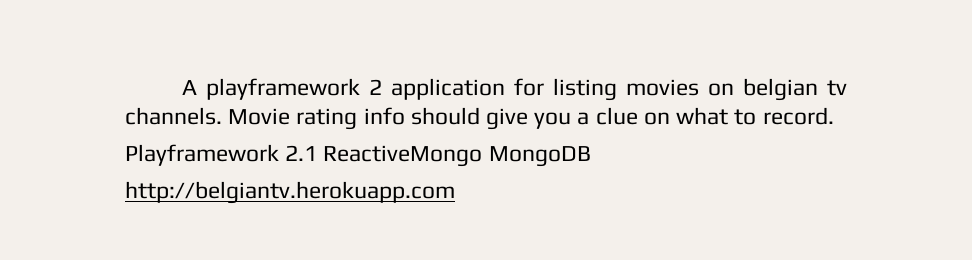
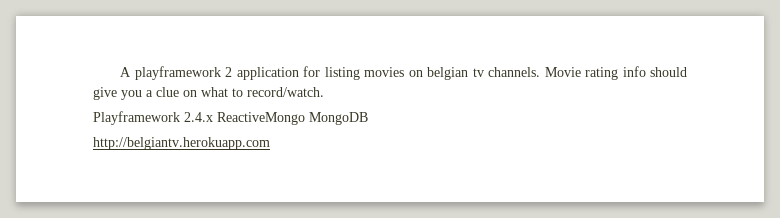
[762,107,834,125] record. -> [247,87,324,97] record/watch.
[285,145,318,161] 2.1 -> [184,112,213,122] 2.4.x

